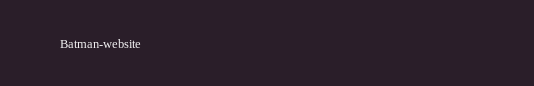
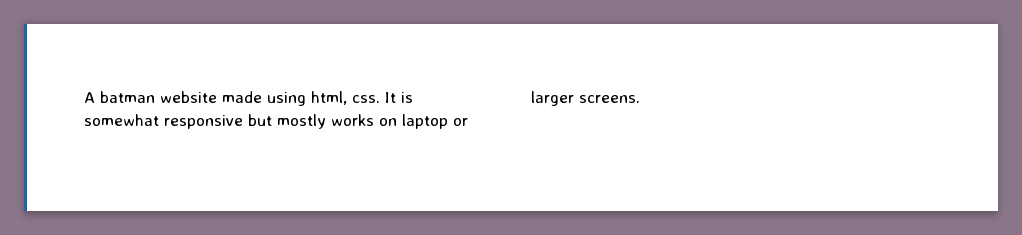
[60,39,141,48] Batman-website -> [84,91,413,106] [84,114,468,129] [531,91,640,106] A batman website made using html, css. It is somewhat responsive but mostly works on laptop or larger screens.

